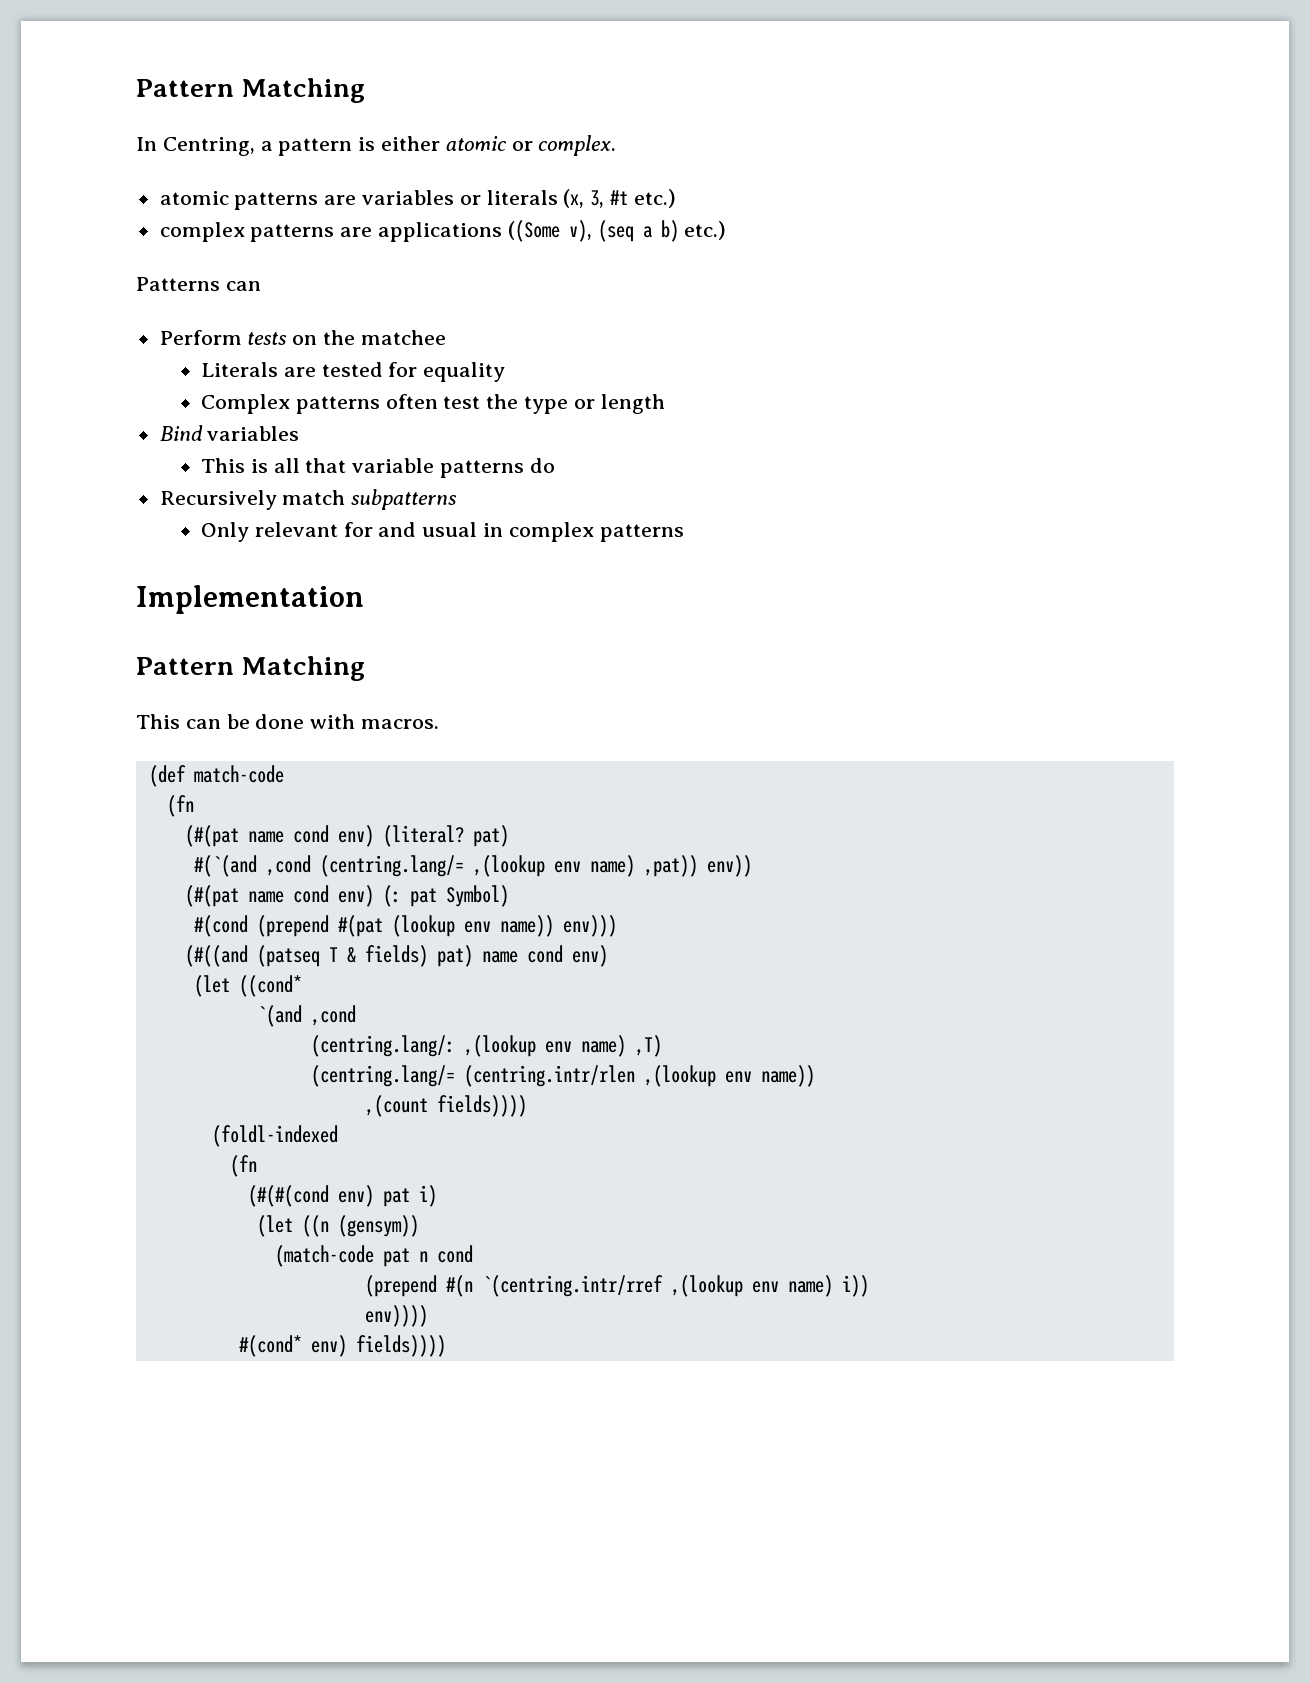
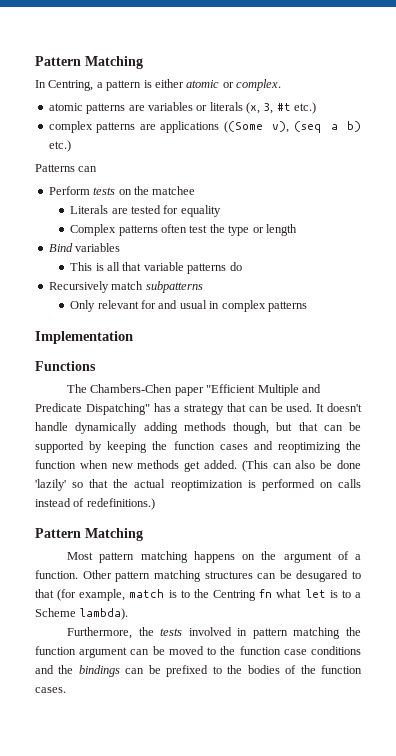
[136,656,366,681] [136,714,440,729] [148,765,284,787] [166,795,194,817] [184,825,509,847] [193,855,752,877] [184,885,509,907] [193,915,617,937] [184,945,608,967] [193,975,302,997] [256,1005,356,1027] [310,1035,662,1057] [310,1065,815,1087] [364,1095,527,1117] [211,1125,338,1147] [229,1155,257,1177] [247,1185,437,1207] [256,1215,419,1237] [274,1245,473,1267] [364,1275,869,1297] [364,1305,428,1327] [238,1335,446,1357] Pattern Matching // This can be done with macros. // (def match-code // (fn // (#(pat name cond env) (literal? pat) // #(`(and ,cond (centring.lang/= ,(lookup env name) ,pat)) env)) // (#(pat name cond env) (: pat Symbol) // #(cond (prepend #(pat (lookup env name)) env))) // (#((and (patseq T & fields) pat) name cond env) // (let ((cond* // `(and ,cond // (centring.lang/: ,(lookup env name) ,T) // (centring.lang/= (centring.intr/rlen ,(lookup env name)) // ,(count fields)))) // (foldl-indexed // (fn // (#(#(cond env) pat i) // (let ((n (gensym)) // (match-code pat n cond // (prepend #(n `(centring.intr/rref ,(lookup env name) i)) // env)))) // #(cond* env) fields)))) -> [35,361,96,371] [67,384,321,396] [35,403,363,415] [35,422,361,434] [35,441,361,453] [35,460,362,472] [35,479,361,491] [35,498,155,510] [35,528,143,541] [67,551,361,563] [35,570,361,582] [35,589,361,601] [35,608,129,620] [67,627,361,639] [35,646,362,658] [35,665,362,677] [35,687,66,693] Functions // The Chambers-Chen paper "Efficient Multiple and Predicate Dispatching" has a strategy that can be used. It doesn't handle dynamically adding methods though, but that can be supported by keeping the function cases and reoptimizing the function when new methods get added. (This can also be done 'lazily' so that the actual reoptimization is performed on calls instead of redefinitions.) // Pattern Matching // Most pattern matching happens on the argument of a function. Other pattern matching structures can be desugared to that (for example, match is to the Centring fn what let is to a Scheme lambda). // Furthermore, the tests involved in pattern matching the function argument can be moved to the function case conditions and the bindings can be prefixed to the bodies of the function cases.

